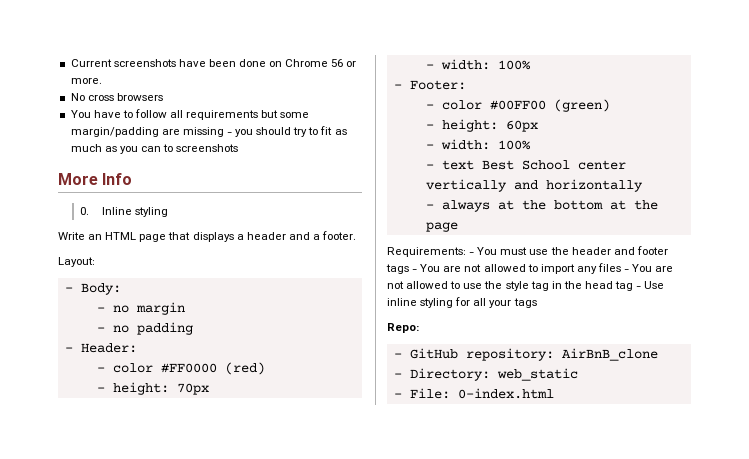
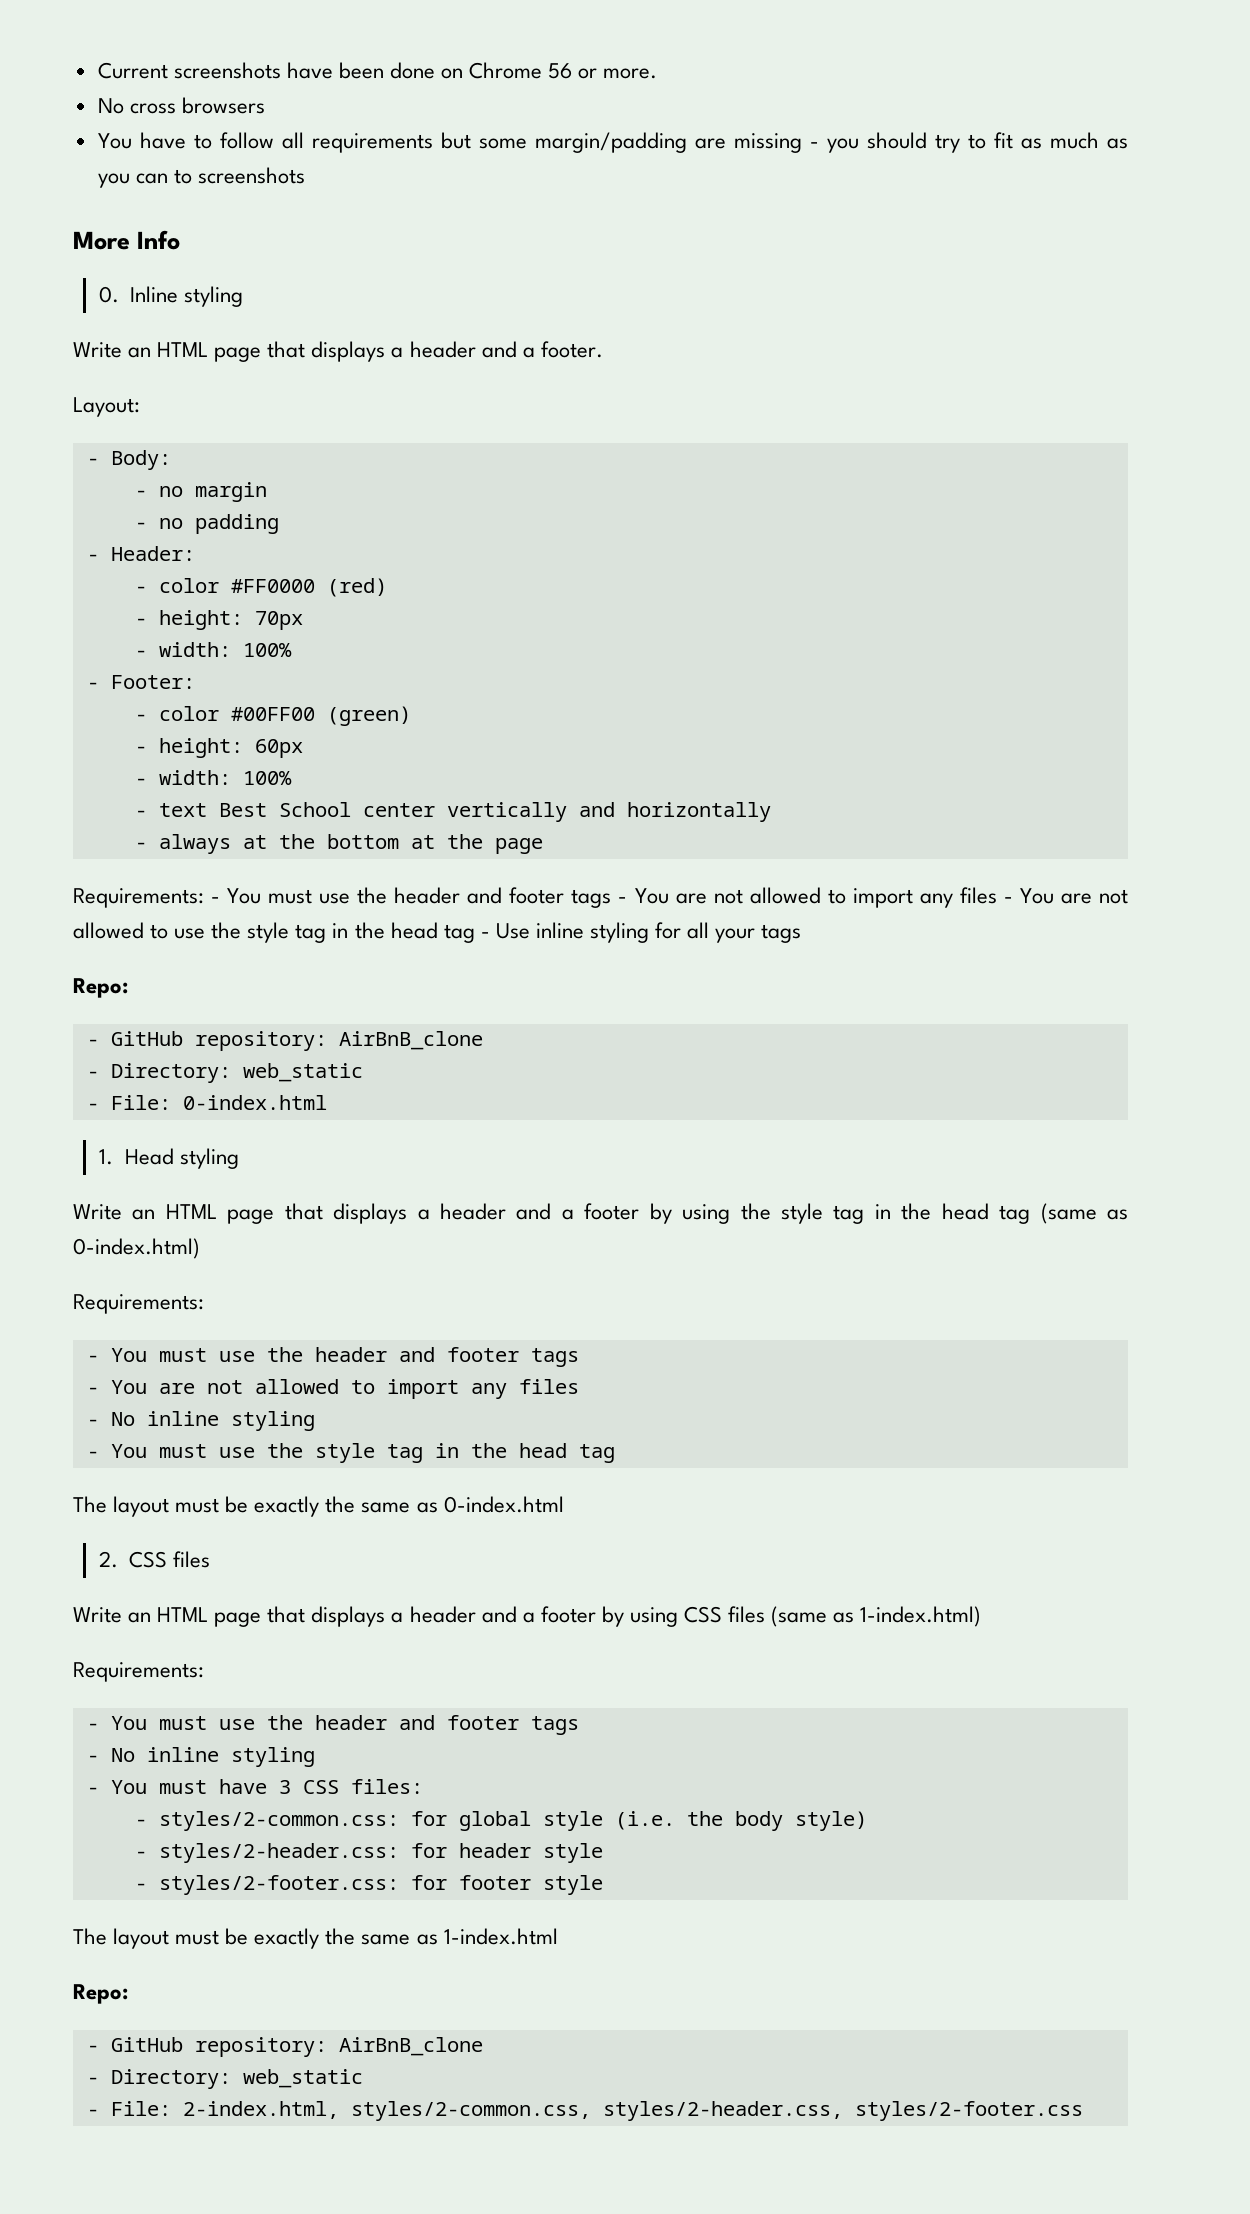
(554, 393) none -> [98,1148,239,1169] [73,1203,1129,1224] [73,1238,200,1259] [73,1294,204,1314] [86,1347,579,1367] [86,1379,579,1399] [86,1411,315,1431] [86,1443,615,1463] [73,1496,564,1517] [98,1551,211,1568] [73,1606,982,1627] [73,1662,204,1682] [86,1715,579,1735] [86,1747,315,1767] [86,1779,423,1794] [134,1811,867,1831] [134,1843,603,1863] [134,1875,603,1895] [73,1928,558,1949] [73,1984,128,2004] [86,2037,483,2057] [86,2069,363,2089] [86,2101,1083,2121] // 1. Head styling // Write an HTML page that displays a header and a footer by using the style tag in the head tag (same as 0-index.html) // Requirements: // - You must use the header and footer tags // - You are not allowed to import any files // - No inline styling // - You must use the style tag in the head tag // The layout must be exactly the same as 0-index.html // 2. CSS files // Write an HTML page that displays a header and a footer by using CSS files (same as 1-index.html) // Requirements: // - You must use the header and footer tags // - No inline styling // - You must have 3 CSS files: // - styles/2-common.css: for global style (i.e. the body style) // - styles/2-header.css: for header style // - styles/2-footer.css: for footer style // The layout must be exactly the same as 1-index.html // Repo: // - GitHub repository: AirBnB_clone // - Directory: web_static // - File: 2-index.html, styles/2-common.css, styles/2-header.css, styles/2-footer.css

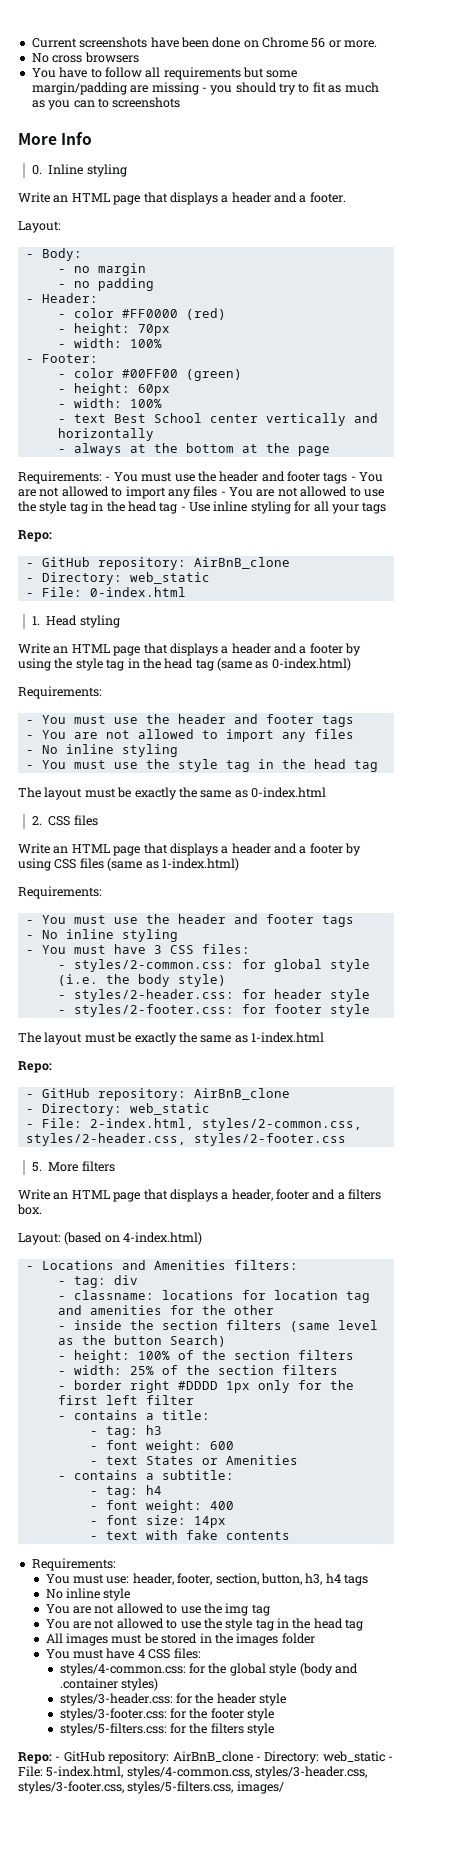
(1083, 2111) none -> [31,1161,115,1172] [18,1189,382,1202] [17,1204,42,1215] [18,1232,203,1245] [25,1260,298,1270] [57,1275,138,1288] [57,1290,370,1303] [57,1305,274,1315] [57,1320,378,1332] [57,1335,226,1347] [57,1350,354,1363] [57,1365,338,1375] [57,1380,354,1393] [57,1395,194,1405] [57,1410,210,1420] [89,1425,162,1438] [89,1440,234,1453] [89,1455,298,1465] [57,1470,234,1480] [89,1485,162,1498] [89,1500,234,1513] [89,1515,226,1528] [89,1530,290,1540] [31,1558,116,1571] [45,1573,369,1586] [45,1588,131,1601] [45,1603,270,1616] [45,1618,364,1631] [45,1633,315,1646] [45,1648,201,1659] [59,1663,358,1676] [59,1678,159,1691] [59,1693,287,1706] [59,1708,275,1721] [59,1723,275,1736] [18,1751,393,1764] [18,1766,368,1779] [18,1781,284,1794] // 5. More filters // Write an HTML page that displays a header, footer and a filters box. // Layout: (based on 4-index.html) // - Locations and Amenities filters: // - tag: div // - classname: locations for location tag and amenities for the other // - inside the section filters (same level as the button Search) // - height: 100% of the section filters // - width: 25% of the section filters // - border right #DDDD 1px only for the first left filter // - contains a title: // - tag: h3 // - font weight: 600 // - text States or Amenities // - contains a subtitle: // - tag: h4 // - font weight: 400 // - font size: 14px // - text with fake contents // Requirements: // You must use: header, footer, section, button, h3, h4 tags // No inline style // You are not allowed to use the img tag // You are not allowed to use the style tag in the head tag // All images must be stored in the images folder // You must have 4 CSS files: // styles/4-common.css: for the global style (body and .container styles) // styles/3-header.css: for the header style // styles/3-footer.css: for the footer style // styles/5-filters.css: for the filters style // Repo: - GitHub repository: AirBnB_clone - Directory: web_static - File: 5-index.html, styles/4-common.css, styles/3-header.css, styles/3-footer.css, styles/5-filters.css, images/

